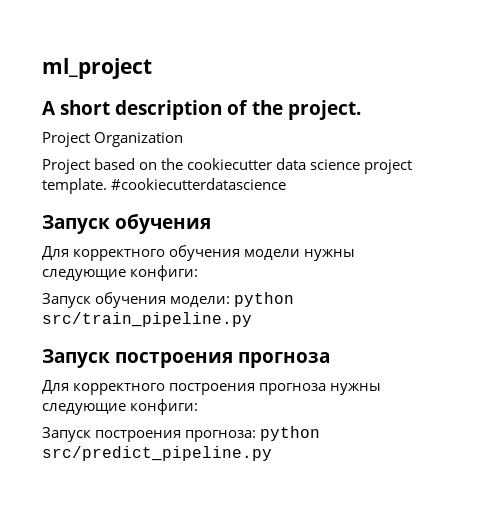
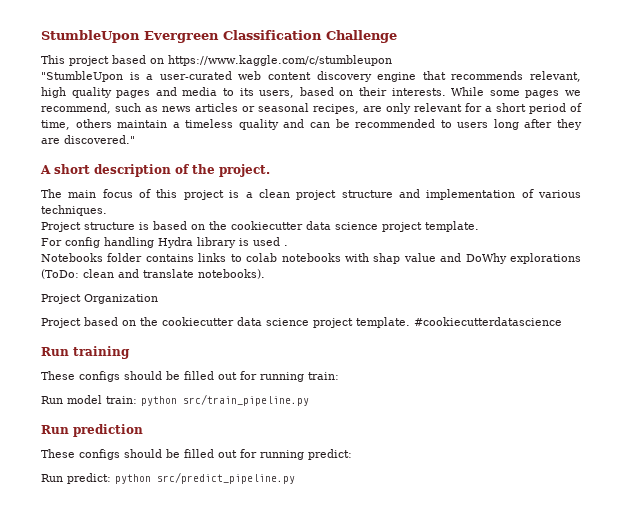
[42,58,152,79] ml_project -> [41,30,397,43] [41,55,392,66] [41,71,582,82] [41,87,582,98] [41,103,582,114] [41,119,582,130] [41,135,135,144] StumbleUpon Evergreen Classification Challenge // This project based on https://www.kaggle.com/c/stumbleupon // "StumbleUpon is a user-curated web content discovery engine that recommends relevant, high quality pages and media to its users, based on their interests. While some pages we recommend, such as news articles or seasonal recipes, are only relevant for a short period of time, others maintain a timeless quality and can be recommended to users long after they are discovered."
(361, 110) none -> [41,189,581,200] [41,205,107,216] [41,221,479,232] [41,237,288,248] [41,253,582,264] [41,269,265,279] // The main focus of this project is a clean project structure and implementation of various techniques. // Project structure is based on the cookiecutter data science project template. // For config handling Hydra library is used . // Notebooks folder contains links to colab notebooks with shap value and DoWhy explorations (ToDo: clean and translate notebooks).
[42,214,212,234] [42,245,356,261] [42,265,199,281] [42,292,295,308] [42,312,252,327] [42,349,331,368] [42,380,382,395] [42,399,199,415] [42,427,257,442] Запуск обучения // Для корректного обучения модели нужны следующие конфиги: // Запуск обучения модели: python src/train_pipeline.py // Запуск построения прогноза // Для корректного построения прогноза нужны следующие конфиги: // Запуск построения прогноза: -> [41,346,130,359] [41,371,339,382] [41,394,309,406] [41,424,143,437] [41,449,352,460] [41,473,111,484] Run training // These configs should be filled out for running train: // Run model train: python src/train_pipeline.py // Run prediction // These configs should be filled out for running predict: // Run predict:

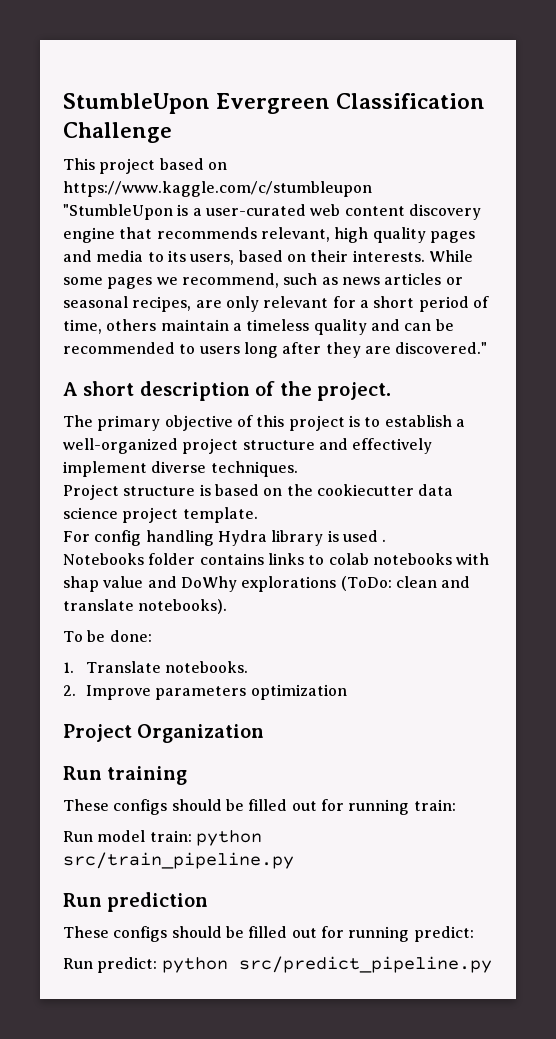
[68,189,133,198] main focus -> [97,415,233,431] primary objective
[245,189,581,200] a clean project structure and implementation of various -> [364,415,465,427] [63,438,433,454] [63,461,207,477] to establish a well-organized project structure and effectively implement diverse
[41,294,158,304] [41,317,562,328] Project Organization // Project based on the cookiecutter data science project template. #cookiecutterdatascience -> [63,630,152,642] [63,661,249,673] [63,684,347,700] [63,724,265,743] To be done: // 1. Translate notebooks. // 2. Improve parameters optimization // Project Organization

